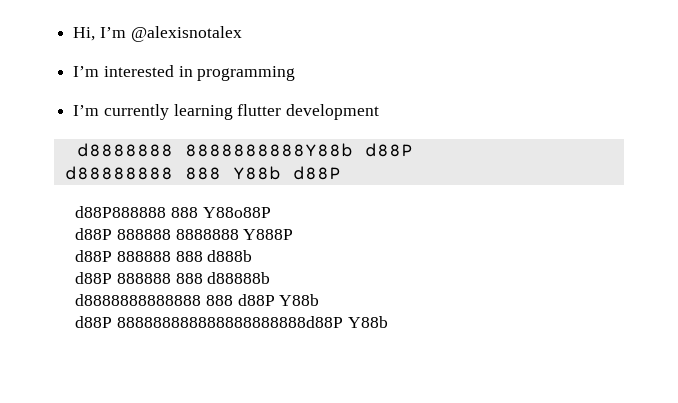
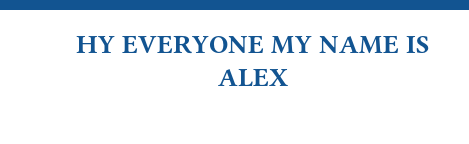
[73,26,242,42] [73,65,296,81] [73,104,380,120] [76,143,413,157] [64,166,341,180] [75,206,271,218] [75,228,294,240] [75,250,253,262] [75,272,271,284] [75,294,320,306] [75,316,388,328] Hi, I’m @alexisnotalex // I’m interested in programming // I’m currently learning flutter development // d8888888 8888888888Y88b d88P // d88888888 888 Y88b d88P // d88P888888 888 Y88o88P // d88P 888888 8888888 Y888P // d88P 888888 888 d888b // d88P 888888 888 d88888b // d8888888888888 888 d88P Y88b // d88P 888888888888888888888d88P Y88b -> [75,35,430,54] [217,68,288,87] HY EVERYONE MY NAME IS ALEX

